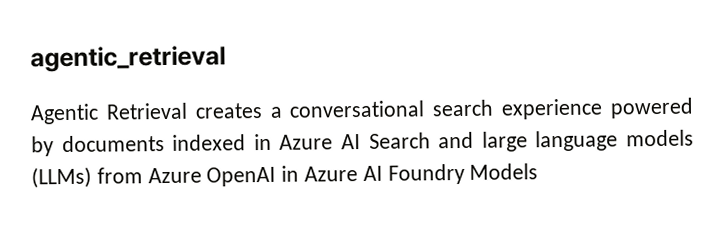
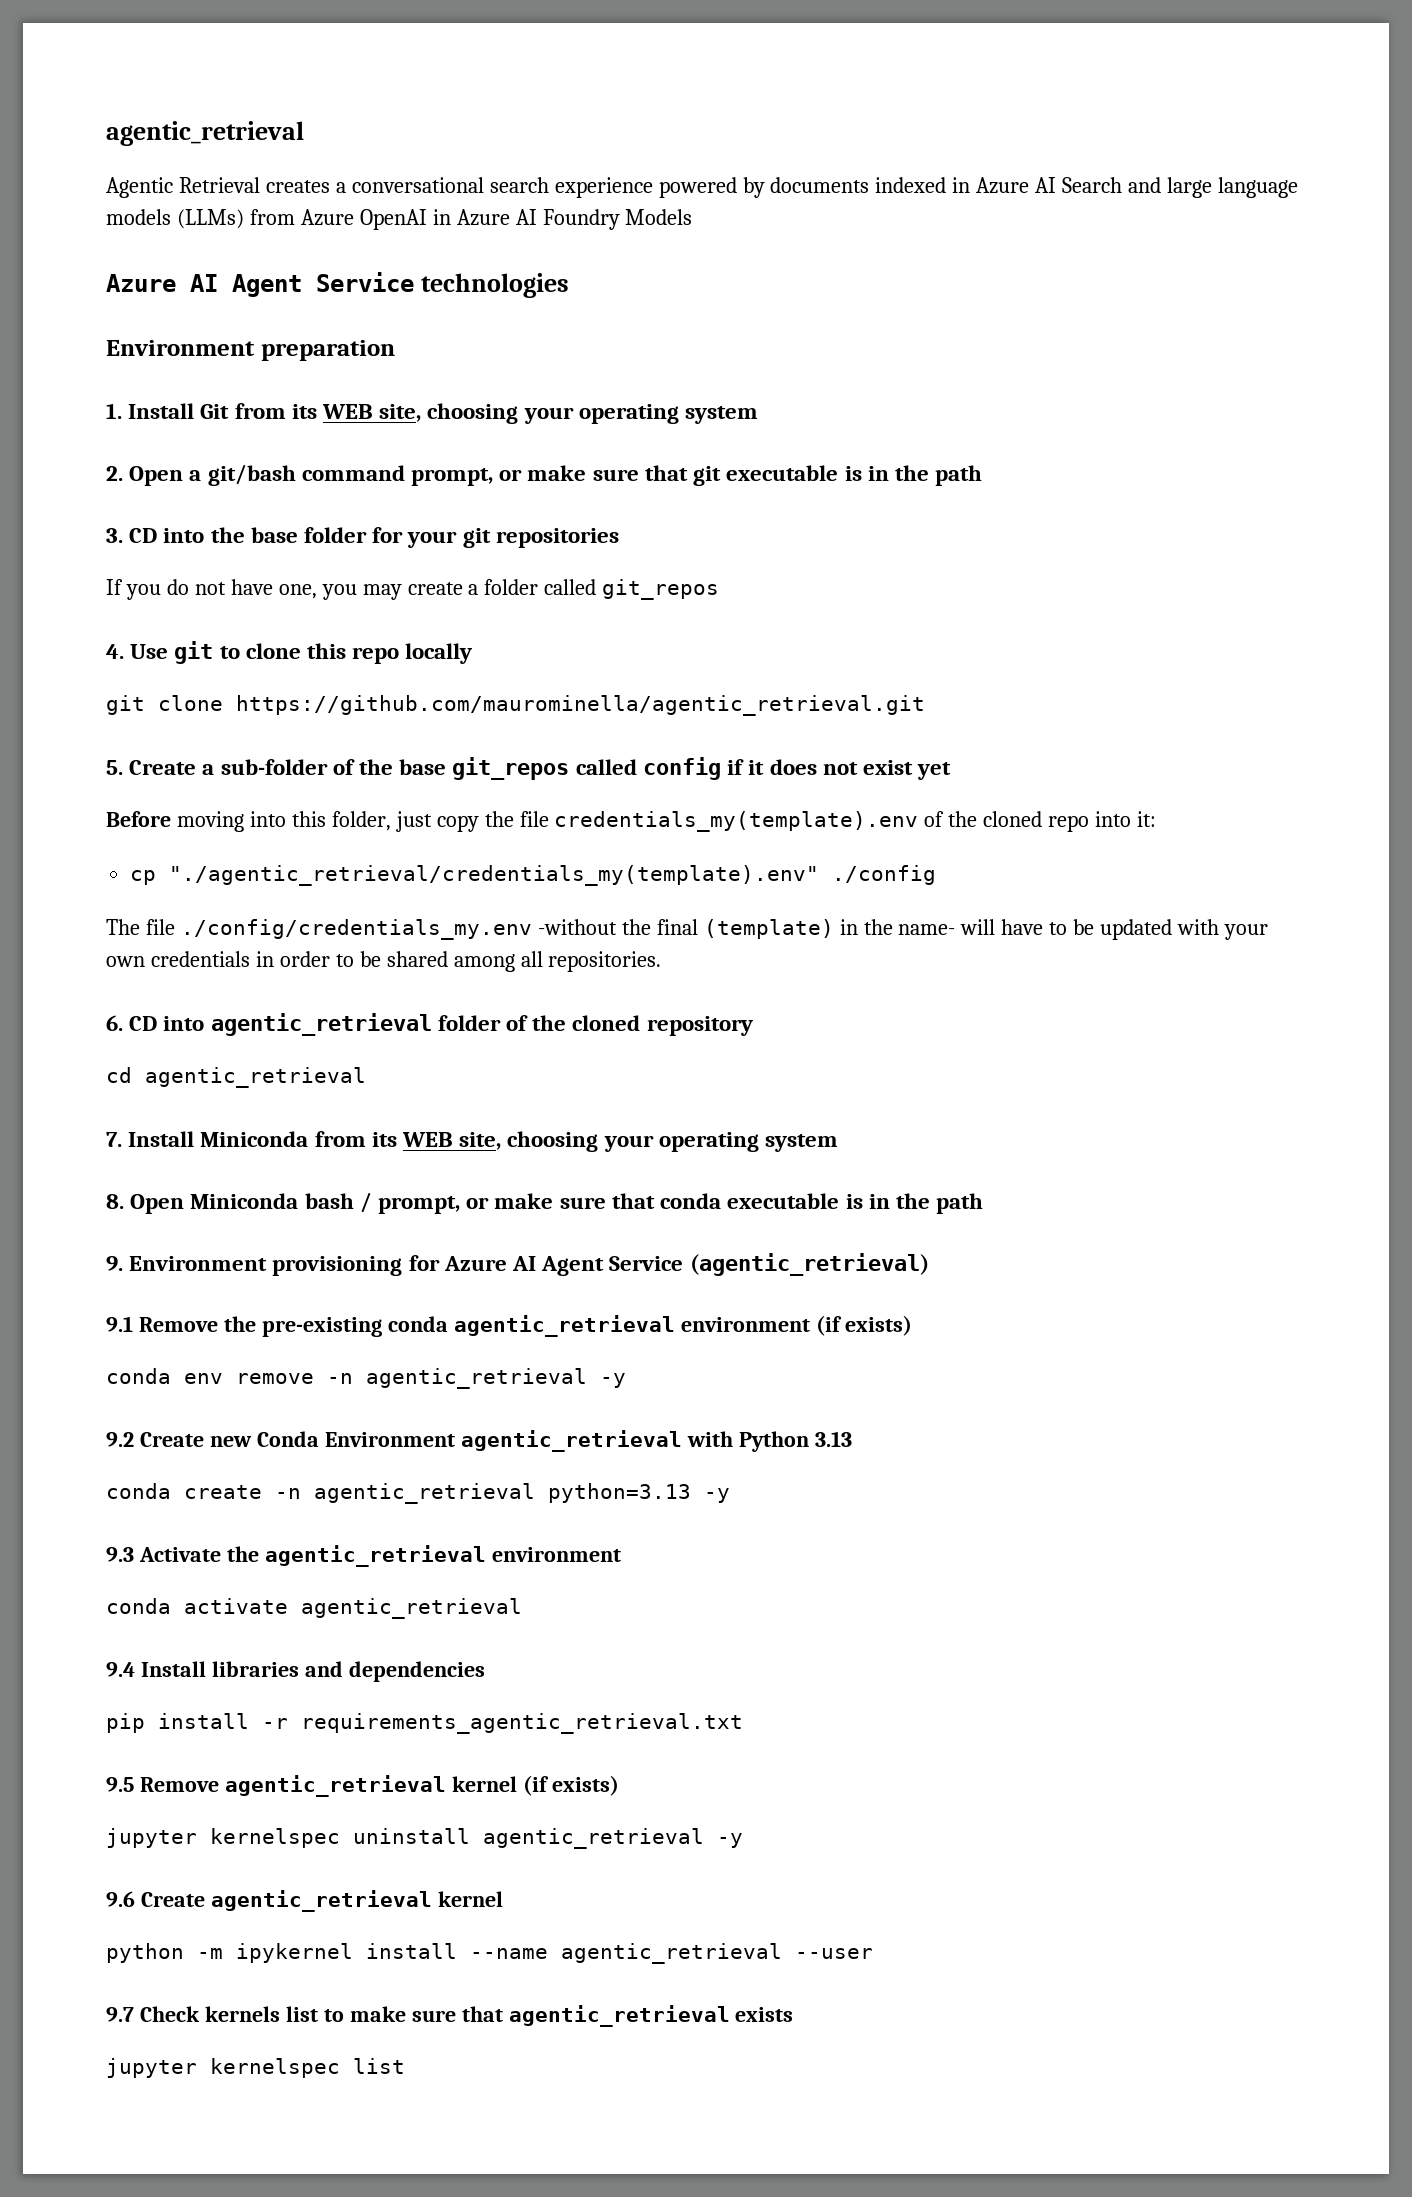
(539, 171) none -> [106,272,569,298] [106,340,395,361] [106,403,759,424] [106,464,983,486] [106,527,619,548] [106,579,720,600] [106,641,473,664] [106,695,925,716] [106,757,952,780] [106,811,1157,832] [130,865,937,886] [106,919,1269,940] [106,951,662,972] [106,1013,753,1036] [106,1067,366,1088] [106,1131,839,1152] [106,1192,984,1214] [106,1253,929,1276] [106,1315,912,1337] [106,1368,626,1389] [106,1430,852,1452] [106,1483,730,1504] [106,1545,621,1567] [106,1598,522,1619] [106,1661,485,1682] [106,1713,743,1734] [106,1775,619,1797] [106,1828,743,1849] [106,1890,503,1912] [106,1943,873,1964] [106,2005,794,2027] [106,2058,405,2078] // Azure AI Agent Service technologies // Environment preparation // 1. Install Git from its WEB site, choosing your operating system // 2. Open a git/bash command prompt, or make sure that git executable is in the path // 3. CD into the base folder for your git repositories // If you do not have one, you may create a folder called git_repos // 4. Use git to clone this repo locally // git clone https://github.com/maurominella/agentic_retrieval.git // 5. Create a sub-folder of the base git_repos called config if it does not exist yet // Before moving into this folder, just copy the file credentials_my(template).env of the cloned repo into it: // cp "./agentic_retrieval/credentials_my(template).env" ./config // The file ./config/credentials_my.env -without the final (template) in the name- will have to be updated with your own credentials in order to be shared among all repositories. // 6. CD into agentic_retrieval folder of the cloned repository // cd agentic_retrieval // 7. Install Miniconda from its WEB site, choosing your operating system // 8. Open Miniconda bash / prompt, or make sure that conda executable is in the path // 9. Environment provisioning for Azure AI Agent Service (agentic_retrieval) // 9.1 Remove the pre-existing conda agentic_retrieval environment (if exists) // conda env remove -n agentic_retrieval -y // 9.2 Create new Conda Environment agentic_retrieval with Python 3.13 // conda create -n agentic_retrieval python=3.13 -y // 9.3 Activate the agentic_retrieval environment // conda activate agentic_retrieval // 9.4 Install libraries and dependencies // pip install -r requirements_agentic_retrieval.txt // 9.5 Remove agentic_retrieval kernel (if exists) // jupyter kernelspec uninstall agentic_retrieval -y // 9.6 Create agentic_retrieval kernel // python -m ipykernel install --name agentic_retrieval --user // 9.7 Check kernels list to make sure that agentic_retrieval exists // jupyter kernelspec list

